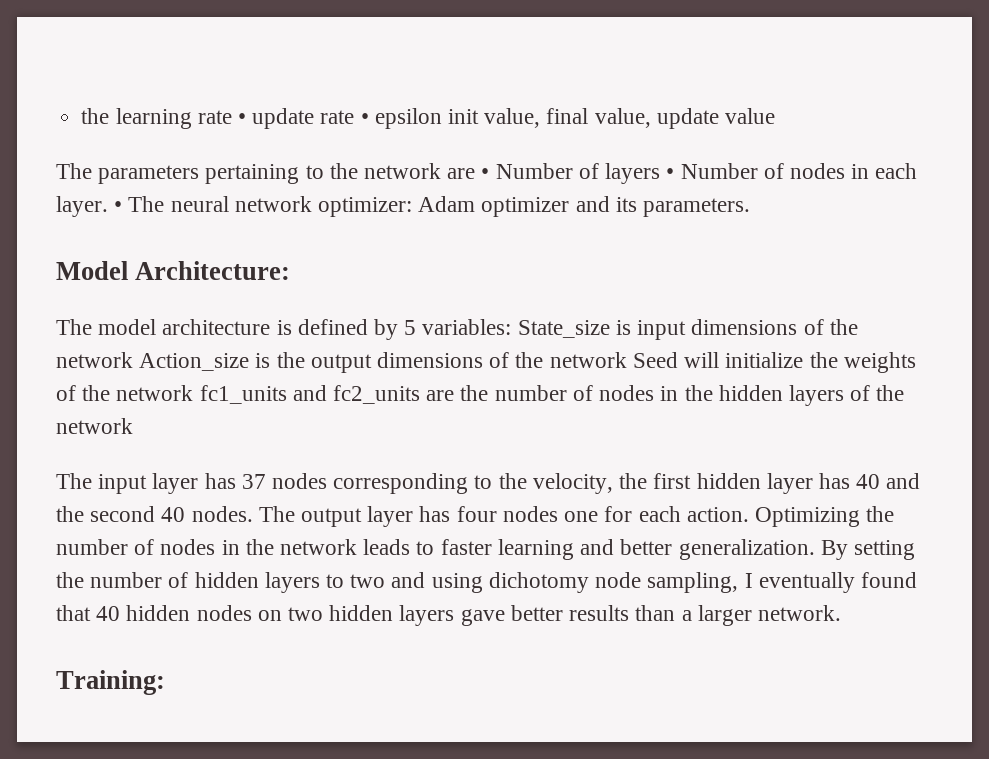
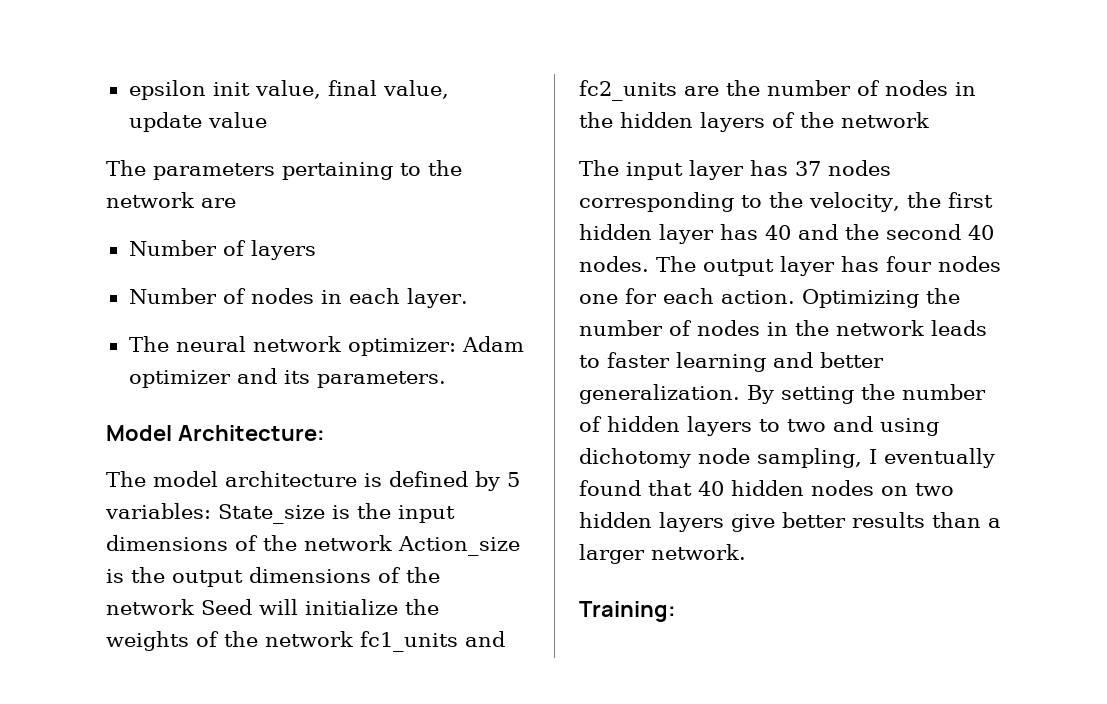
[81,108,369,129] the learning rate • update rate • -> (128, 90) none
[481,168,490,179] • -> (236, 203) //
[666,168,675,179] • -> (316, 250) //
[114,201,123,212] • -> (468, 298) //
(631, 327) none -> [357,503,391,519] the
[460,609,505,626] gave -> [731,514,775,532] give

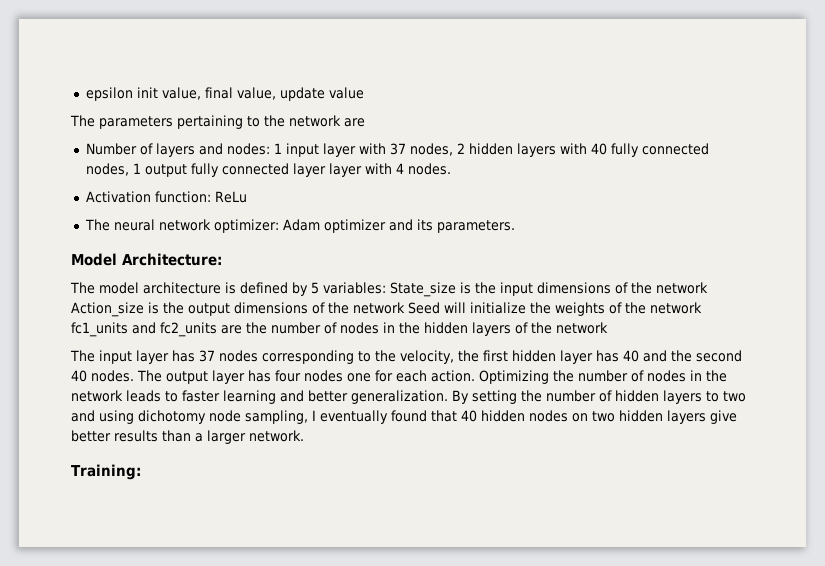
[128,288,468,308] // Number of nodes in each layer. -> [198,143,709,157] [85,163,451,177] [85,191,247,203] and nodes: 1 input layer with 37 nodes, 2 hidden layers with 40 fully connected nodes, 1 output fully connected layer layer with 4 nodes. // Activation function: ReLu

